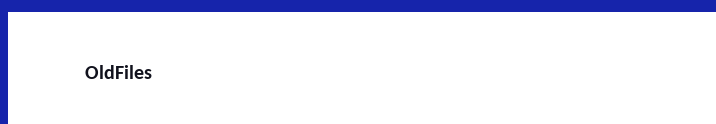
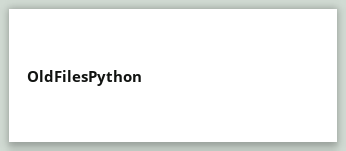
[85,65,152,79] OldFiles -> [27,70,142,86] OldFilesPython

